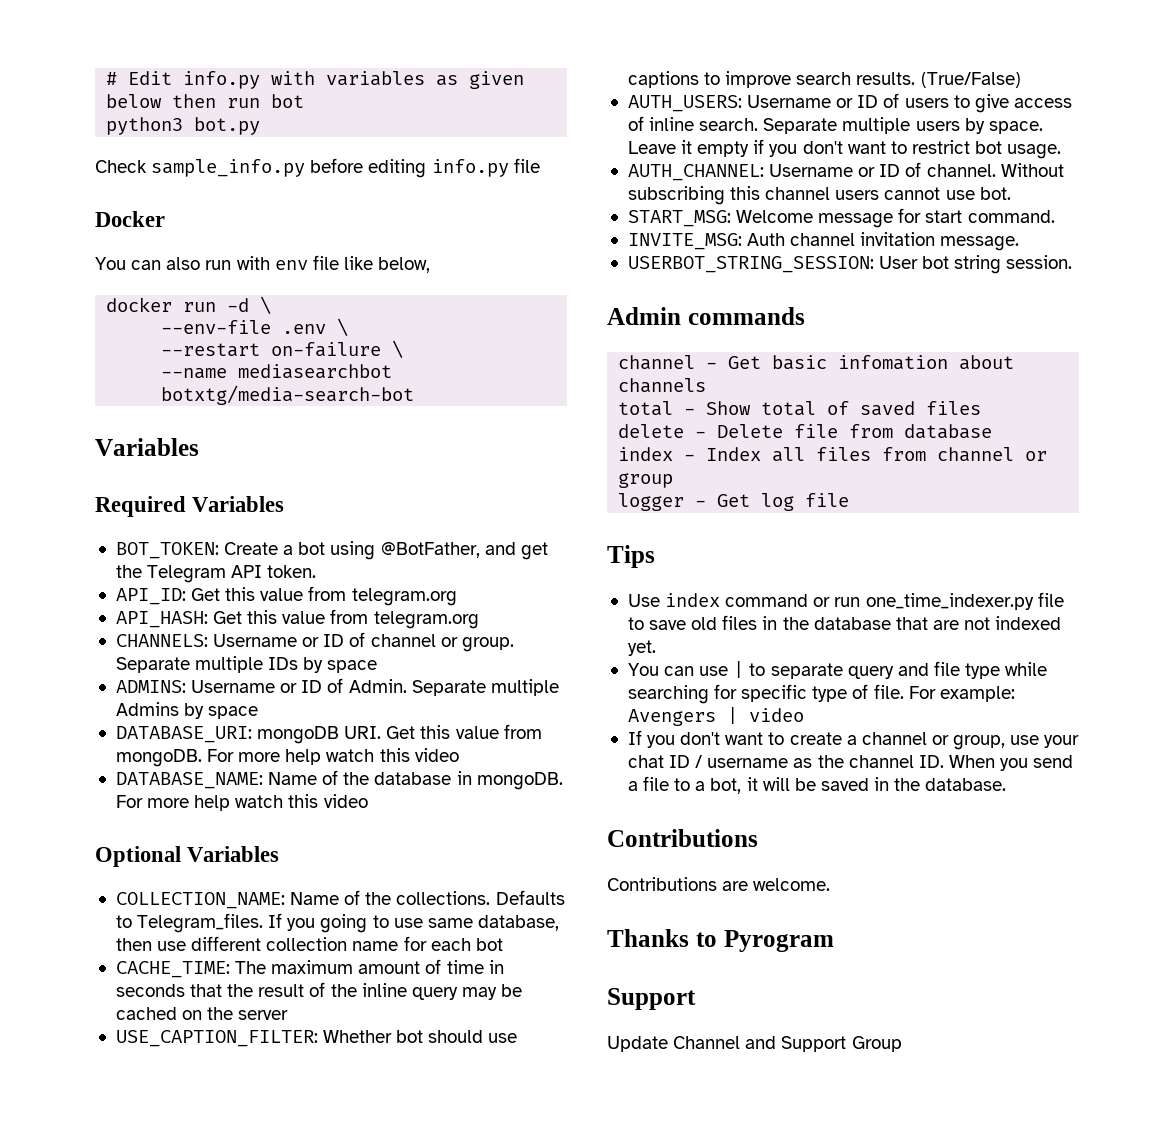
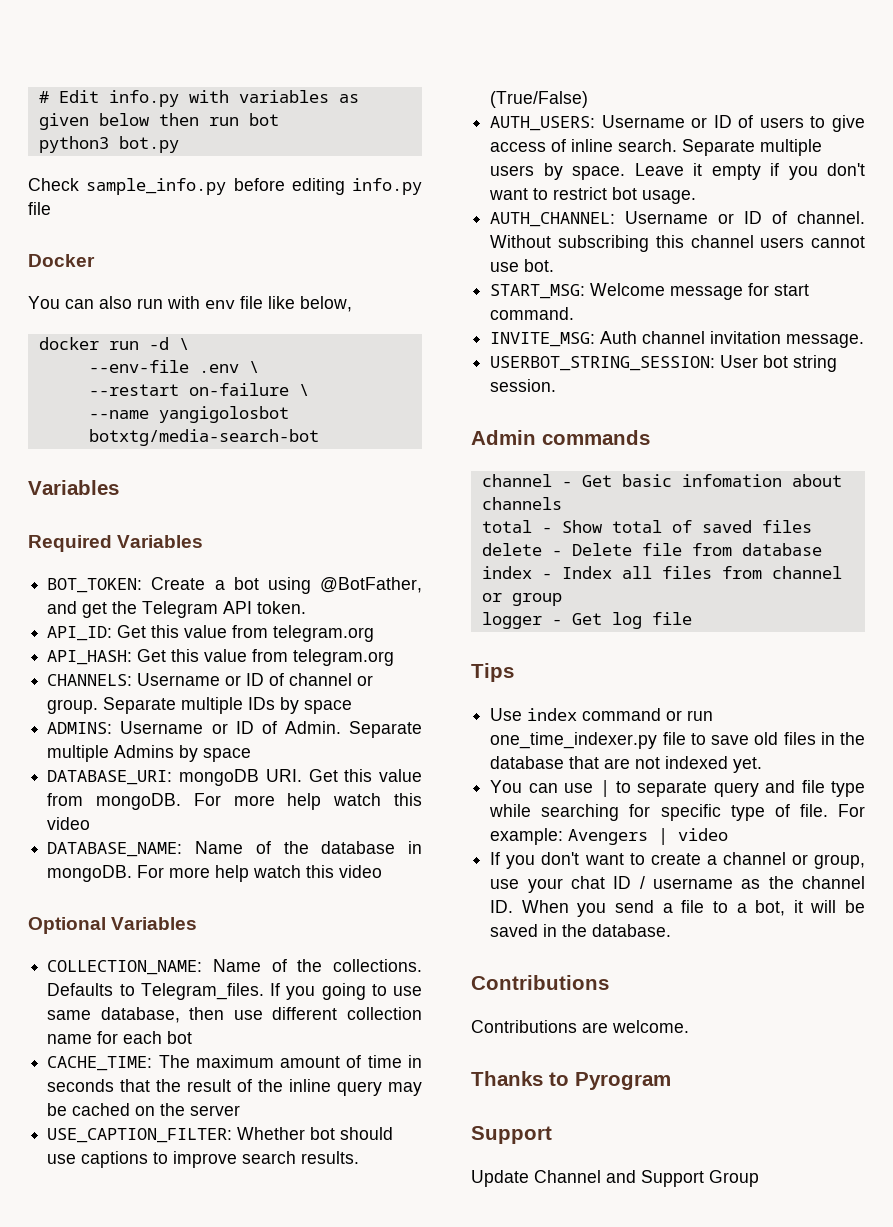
[238,364,393,379] mediasearchbot -> [158,406,289,423] yangigolosbot

